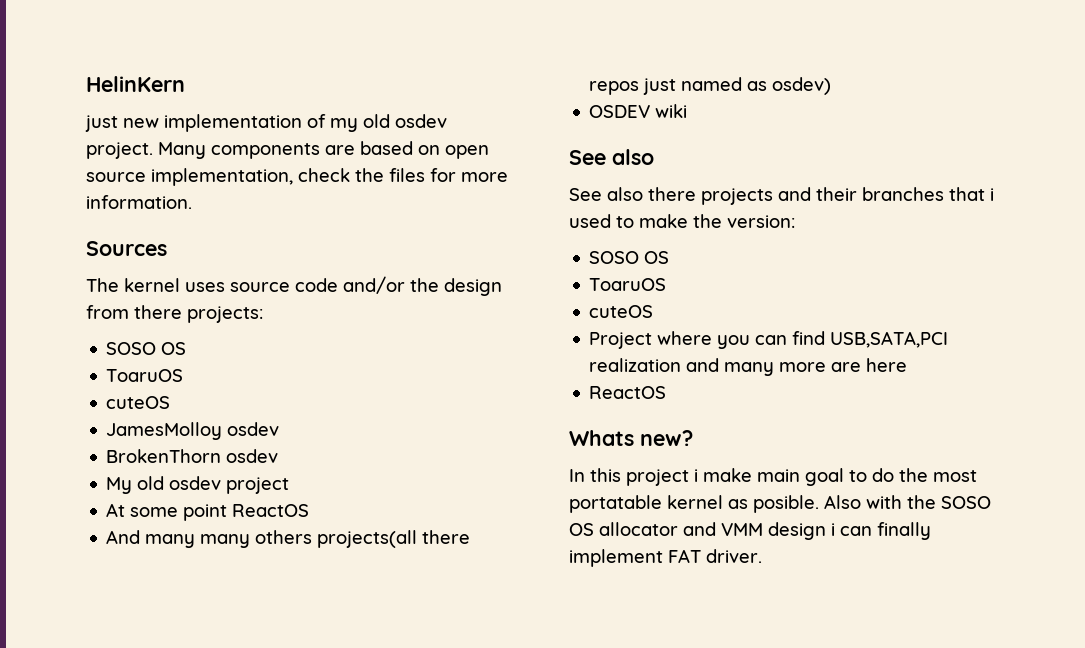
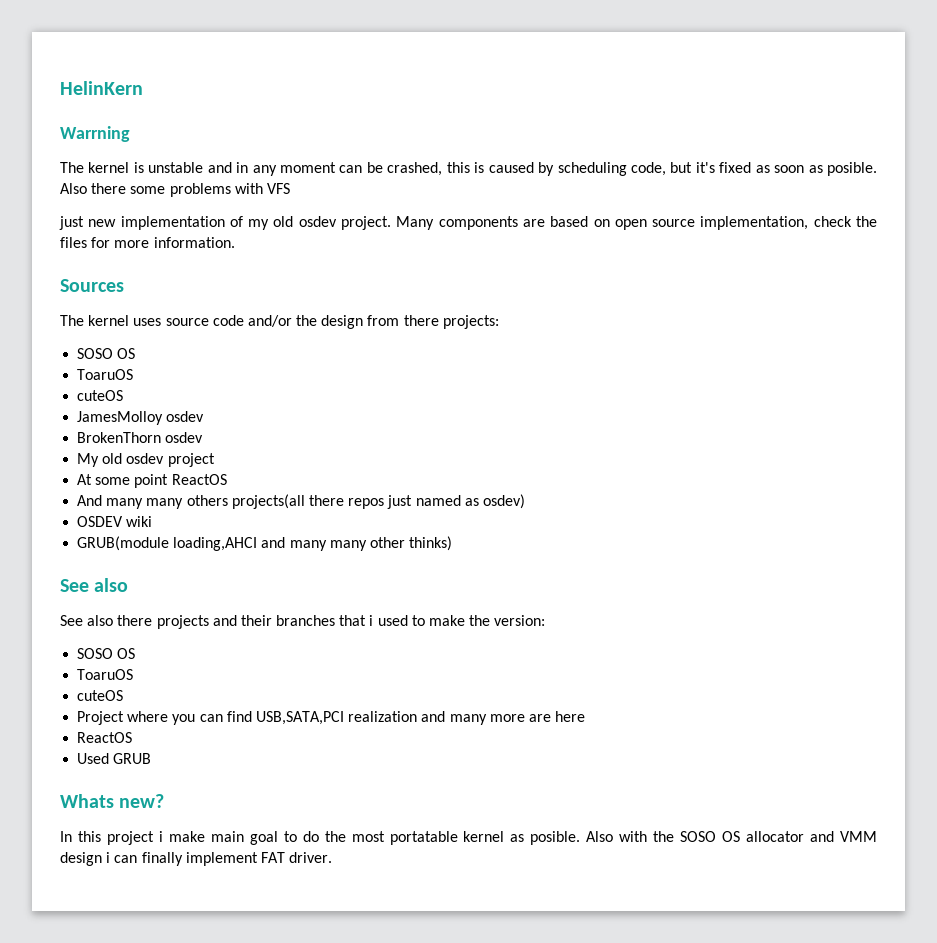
(185, 84) none -> [60,126,130,142] [60,162,877,176] [60,183,290,197] // Warrning // The kernel is unstable and in any moment can be crashed, this is caused by scheduling code, but it's fixed as soon as posible. Also there some problems with VFS
(688, 111) none -> [77,536,453,551] // GRUB(module loading,AHCI and many many other thinks)
(667, 392) none -> [77,753,152,764] // Used GRUB

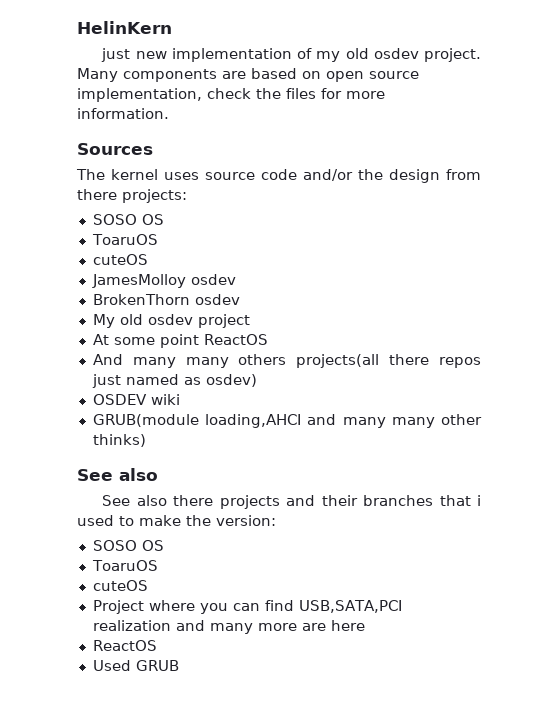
[60,126,130,142] [60,162,877,176] [60,183,290,197] // Warrning // The kernel is unstable and in any moment can be crashed, this is caused by scheduling code, but it's fixed as soon as posible. Also there some problems with VFS -> (172, 27) none
[60,794,165,808] [60,831,878,845] [60,852,333,866] // Whats new? // In this project i make main goal to do the most portatable kernel as posible. Also with the SOSO OS allocator and VMM design i can finally implement FAT driver. -> (179, 665) none

